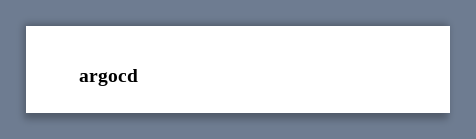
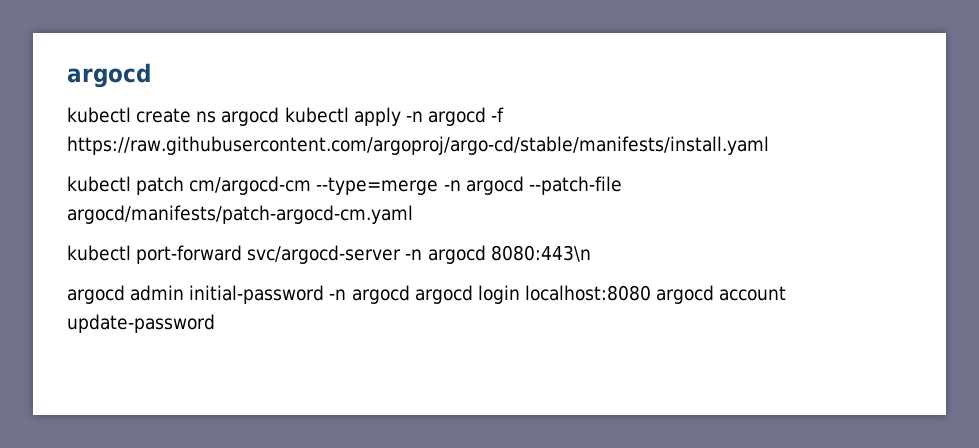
[79,69,138,86] argocd -> [67,63,151,88] [67,107,505,126] [67,136,769,155] [67,176,622,195] [67,205,413,224] [67,245,591,264] [67,285,787,304] [67,314,215,333] argocd // kubectl create ns argocd kubectl apply -n argocd -f https://raw.githubusercontent.com/argoproj/argo-cd/stable/manifests/install.yaml // kubectl patch cm/argocd-cm --type=merge -n argocd --patch-file argocd/manifests/patch-argocd-cm.yaml // kubectl port-forward svc/argocd-server -n argocd 8080:443\n // argocd admin initial-password -n argocd argocd login localhost:8080 argocd account update-password

